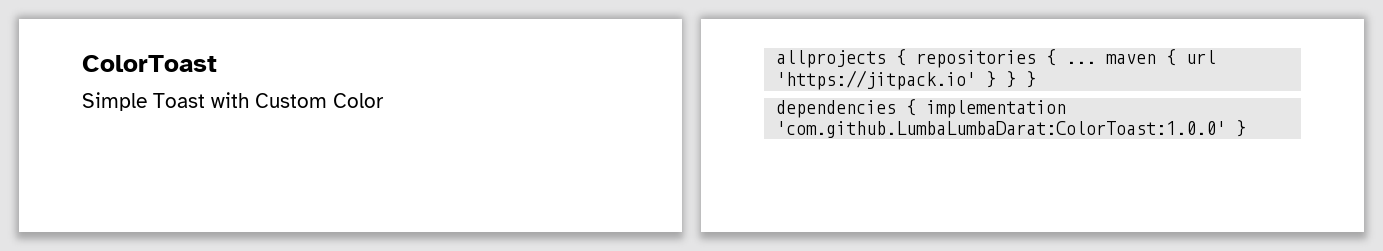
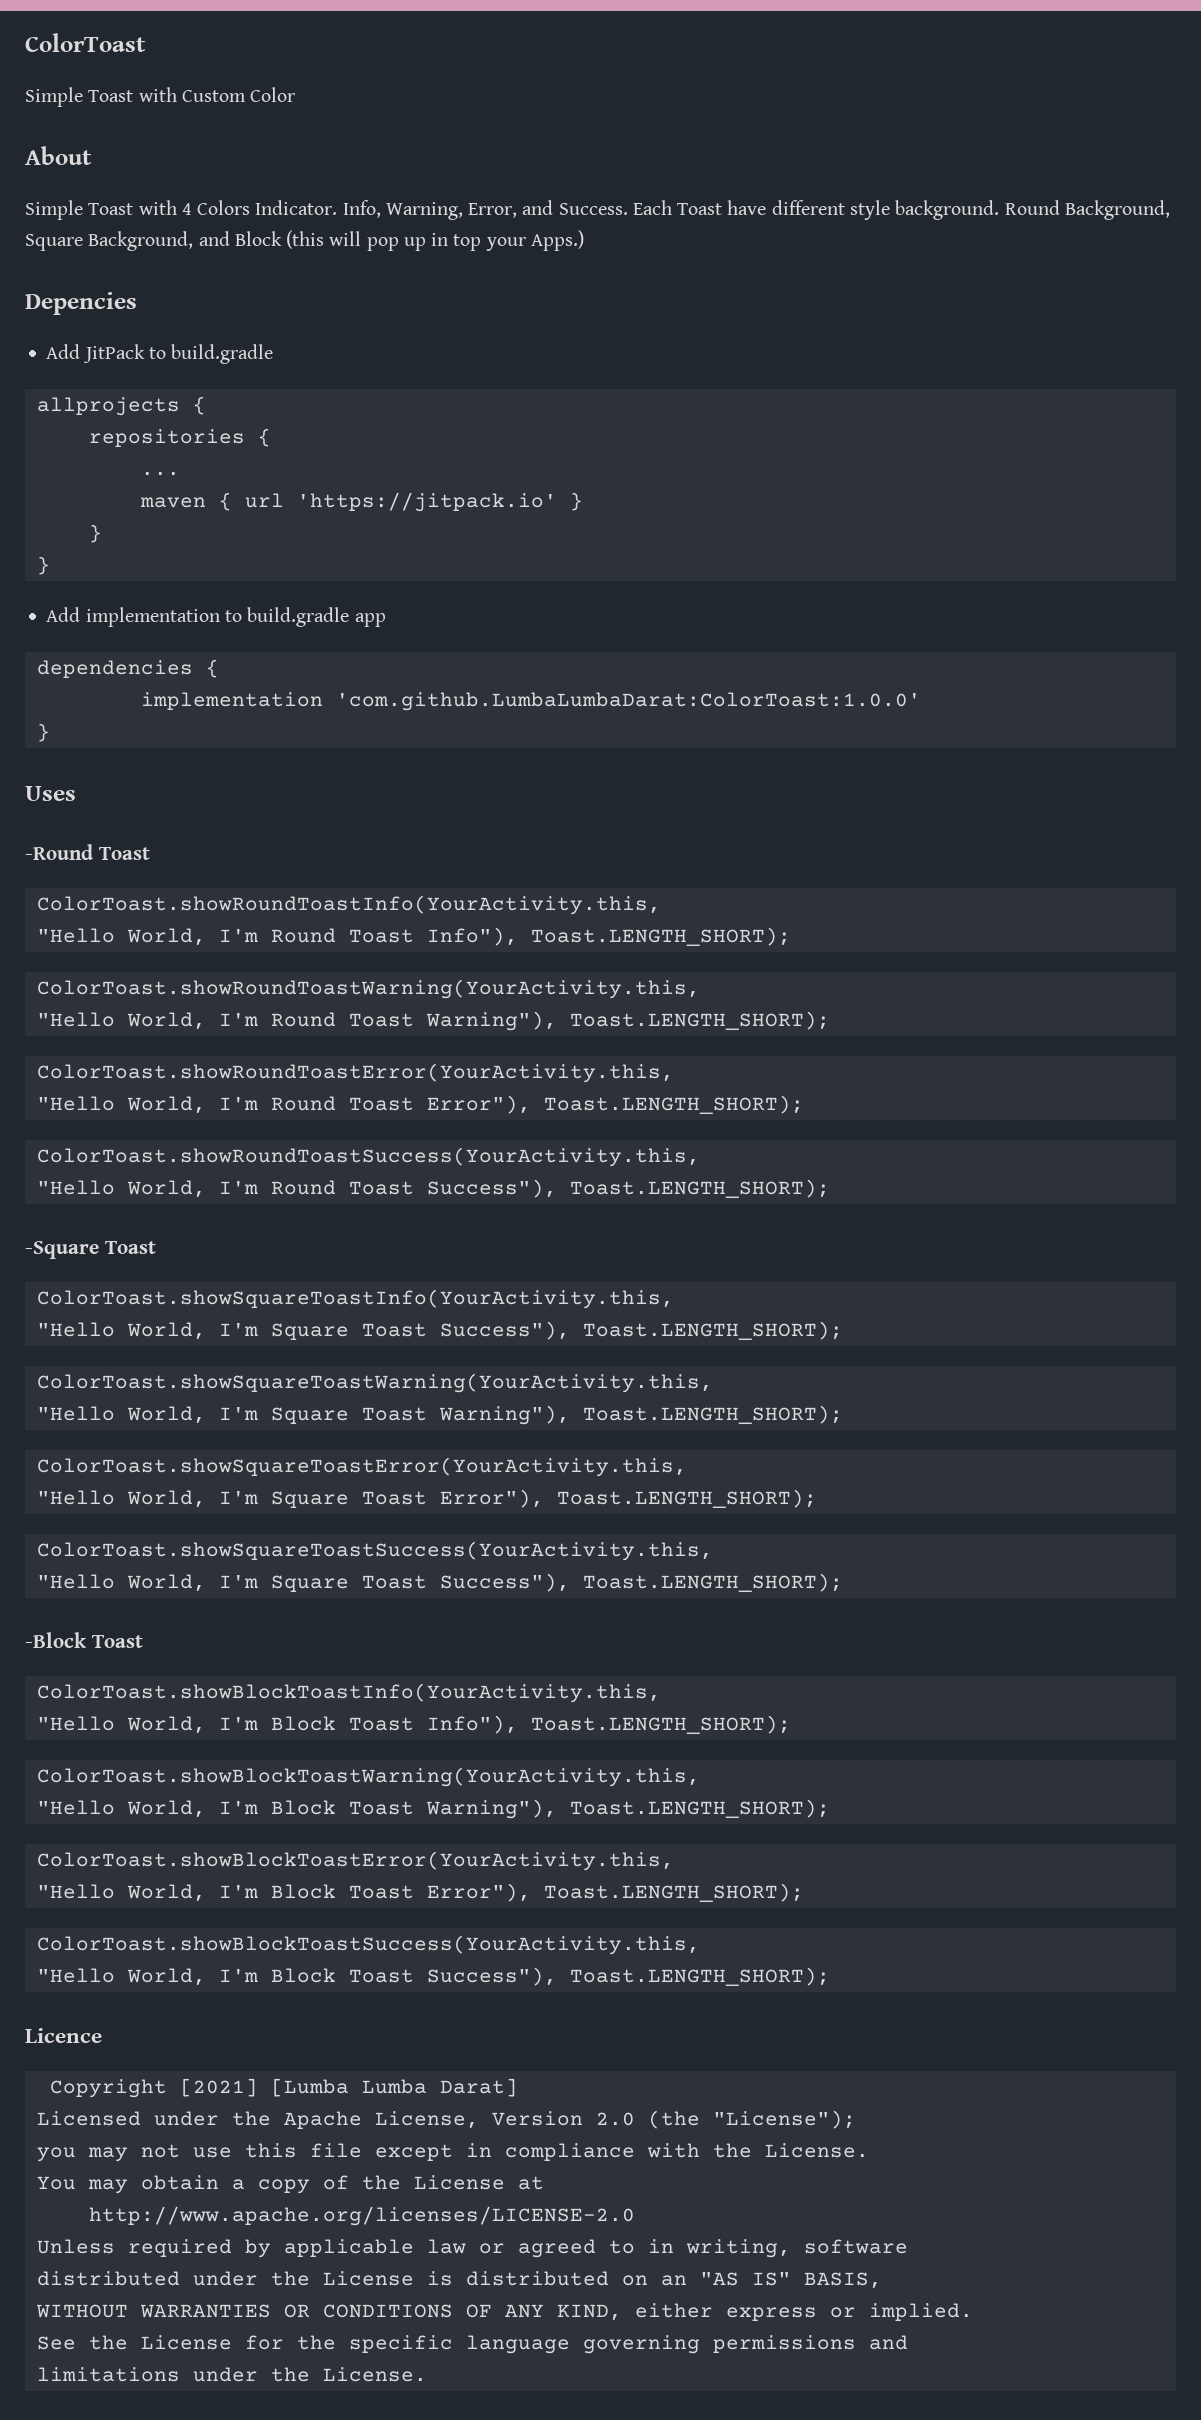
(384, 100) none -> [25,146,92,165] [25,200,1170,220] [25,230,584,251] [25,292,137,315] [46,344,274,364] // About // Simple Toast with 4 Colors Indicator. Info, Warning, Error, and Success. Each Toast have different style background. Round Background, Square Background, and Block (this will pop up in top your Apps.) // Depencies // Add JitPack to build.gradle
(907, 57) none -> (206, 405) //
(1057, 57) none -> (271, 437) //
(1097, 62) none -> (180, 473) //
[1006,71,1037,88] } } -> [88,524,102,543] [36,556,50,575] [46,607,386,627] // } // } // Add implementation to build.gradle app
(917, 107) none -> (219, 668) //
[1236,120,1247,137] } -> [36,723,50,742] [25,786,76,801] [25,844,150,860] [36,895,661,915] [36,927,791,946] [36,979,700,999] [36,1011,830,1031] [36,1063,674,1083] [36,1095,804,1114] [36,1147,700,1167] [36,1179,830,1198] [25,1241,156,1259] [36,1289,674,1309] [36,1321,843,1340] [36,1373,713,1393] [36,1405,843,1425] [36,1457,687,1477] [36,1489,817,1508] [36,1541,713,1561] [36,1573,843,1592] [25,1632,143,1648] [36,1683,661,1703] [36,1715,791,1734] [36,1767,700,1787] [36,1799,830,1819] [36,1851,674,1871] [36,1883,804,1902] [36,1935,700,1955] [36,1967,830,1986] [25,2028,102,2043] [49,2078,518,2098] [36,2110,856,2129] [36,2143,869,2162] [36,2175,544,2194] [88,2206,635,2226] [36,2239,908,2258] [36,2271,882,2289] [35,2303,973,2321] [36,2335,908,2354] [36,2367,427,2382] // } // Uses // -Round Toast // ColorToast.showRoundToastInfo(YourActivity.this, // "Hello World, I'm Round Toast Info"), Toast.LENGTH_SHORT); // ColorToast.showRoundToastWarning(YourActivity.this, // "Hello World, I'm Round Toast Warning"), Toast.LENGTH_SHORT); // ColorToast.showRoundToastError(YourActivity.this, // "Hello World, I'm Round Toast Error"), Toast.LENGTH_SHORT); // ColorToast.showRoundToastSuccess(YourActivity.this, // "Hello World, I'm Round Toast Success"), Toast.LENGTH_SHORT); // -Square Toast // ColorToast.showSquareToastInfo(YourActivity.this, // "Hello World, I'm Square Toast Success"), Toast.LENGTH_SHORT); // ColorToast.showSquareToastWarning(YourActivity.this, // "Hello World, I'm Square Toast Warning"), Toast.LENGTH_SHORT); // ColorToast.showSquareToastError(YourActivity.this, // "Hello World, I'm Square Toast Error"), Toast.LENGTH_SHORT); // ColorToast.showSquareToastSuccess(YourActivity.this, // "Hello World, I'm Square Toast Success"), Toast.LENGTH_SHORT); // -Block Toast // ColorToast.showBlockToastInfo(YourActivity.this, // "Hello World, I'm Block Toast Info"), Toast.LENGTH_SHORT); // ColorToast.showBlockToastWarning(YourActivity.this, // "Hello World, I'm Block Toast Warning"), Toast.LENGTH_SHORT); // ColorToast.showBlockToastError(YourActivity.this, // "Hello World, I'm Block Toast Error"), Toast.LENGTH_SHORT); // ColorToast.showBlockToastSuccess(YourActivity.this, // "Hello World, I'm Block Toast Success"), Toast.LENGTH_SHORT); // Licence // Copyright [2021] [Lumba Lumba Darat] // Licensed under the Apache License, Version 2.0 (the "License"); // you may not use this file except in compliance with the License. // You may obtain a copy of the License at // http://www.apache.org/licenses/LICENSE-2.0 // Unless required by applicable law or agreed to in writing, software // distributed under the License is distributed on an "AS IS" BASIS, // WITHOUT WARRANTIES OR CONDITIONS OF ANY KIND, either express or implied. // See the License for the specific language governing permissions and // limitations under the License.

